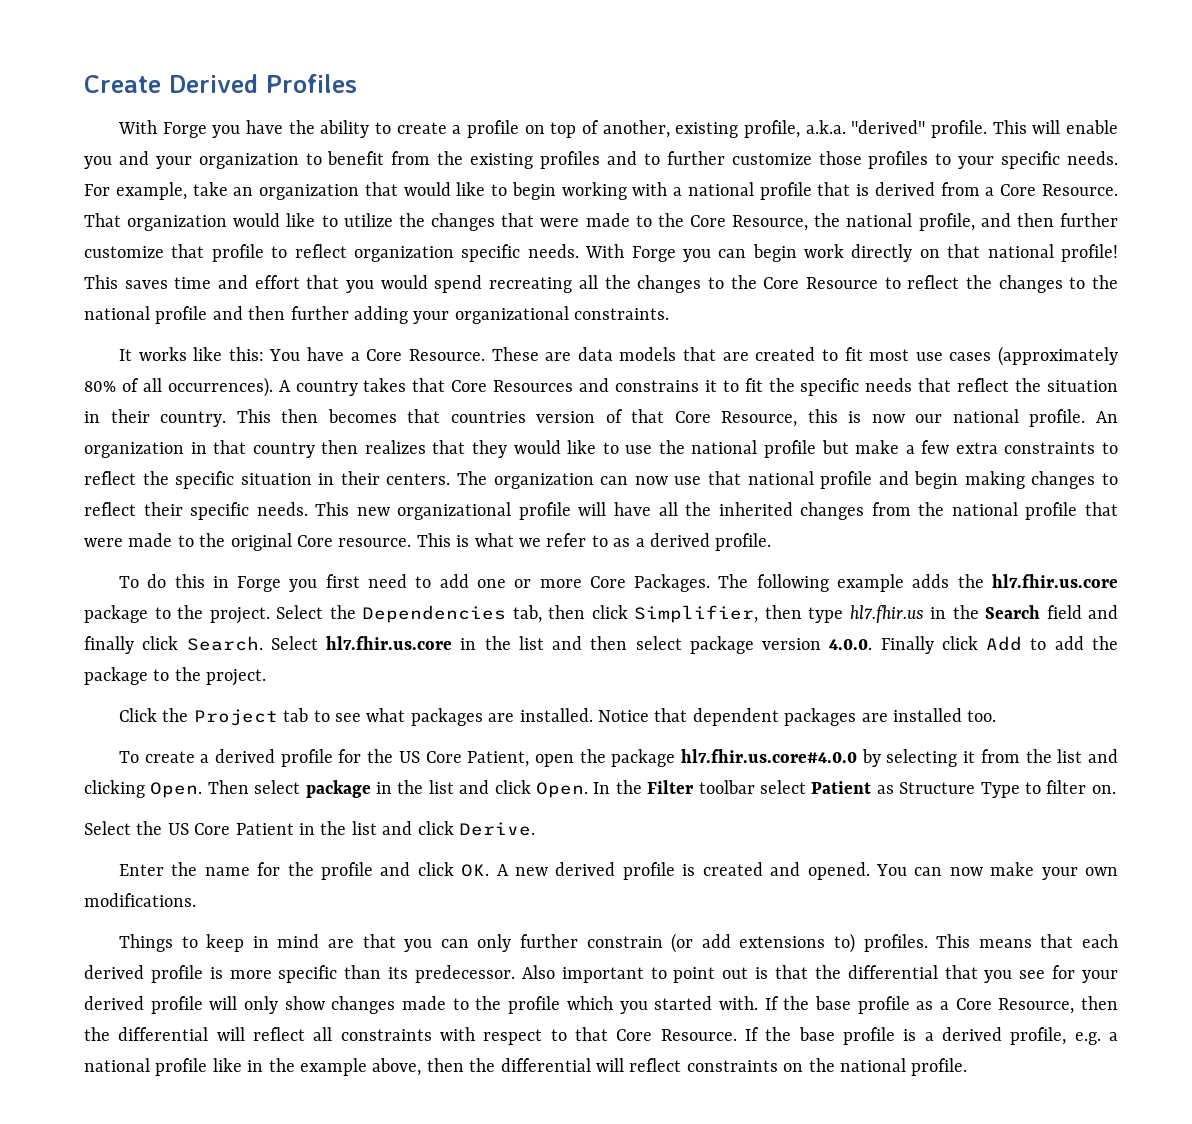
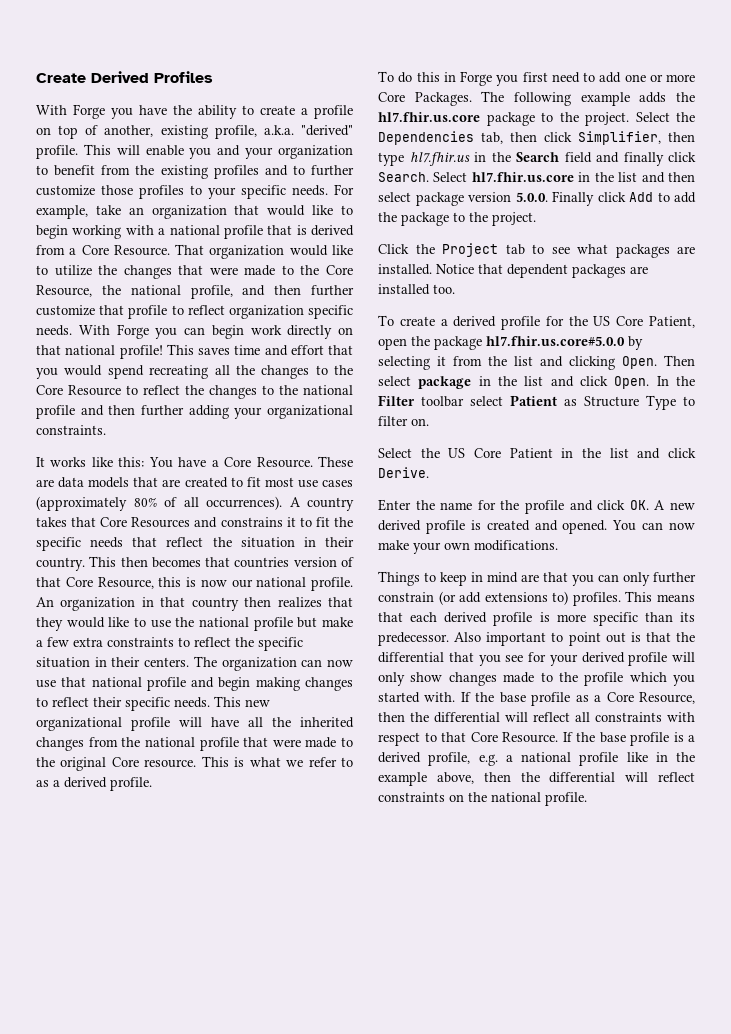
[829,639,873,650] 4.0.0. -> [515,192,548,202] 5.0.0.
[681,749,858,763] hl7.fhir.us.core#4.0.0 -> [486,336,625,346] hl7.fhir.us.core#5.0.0

